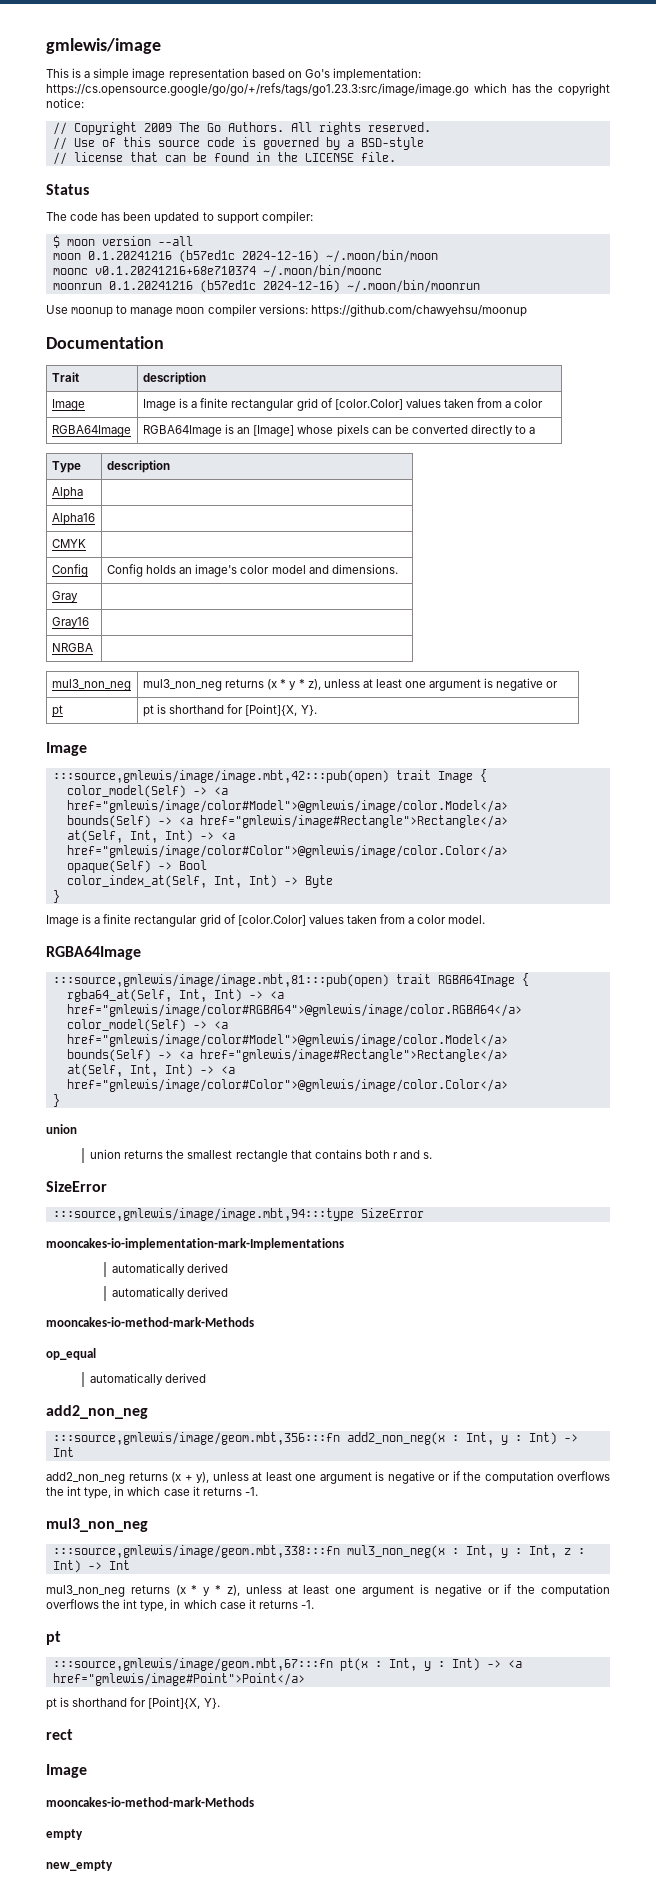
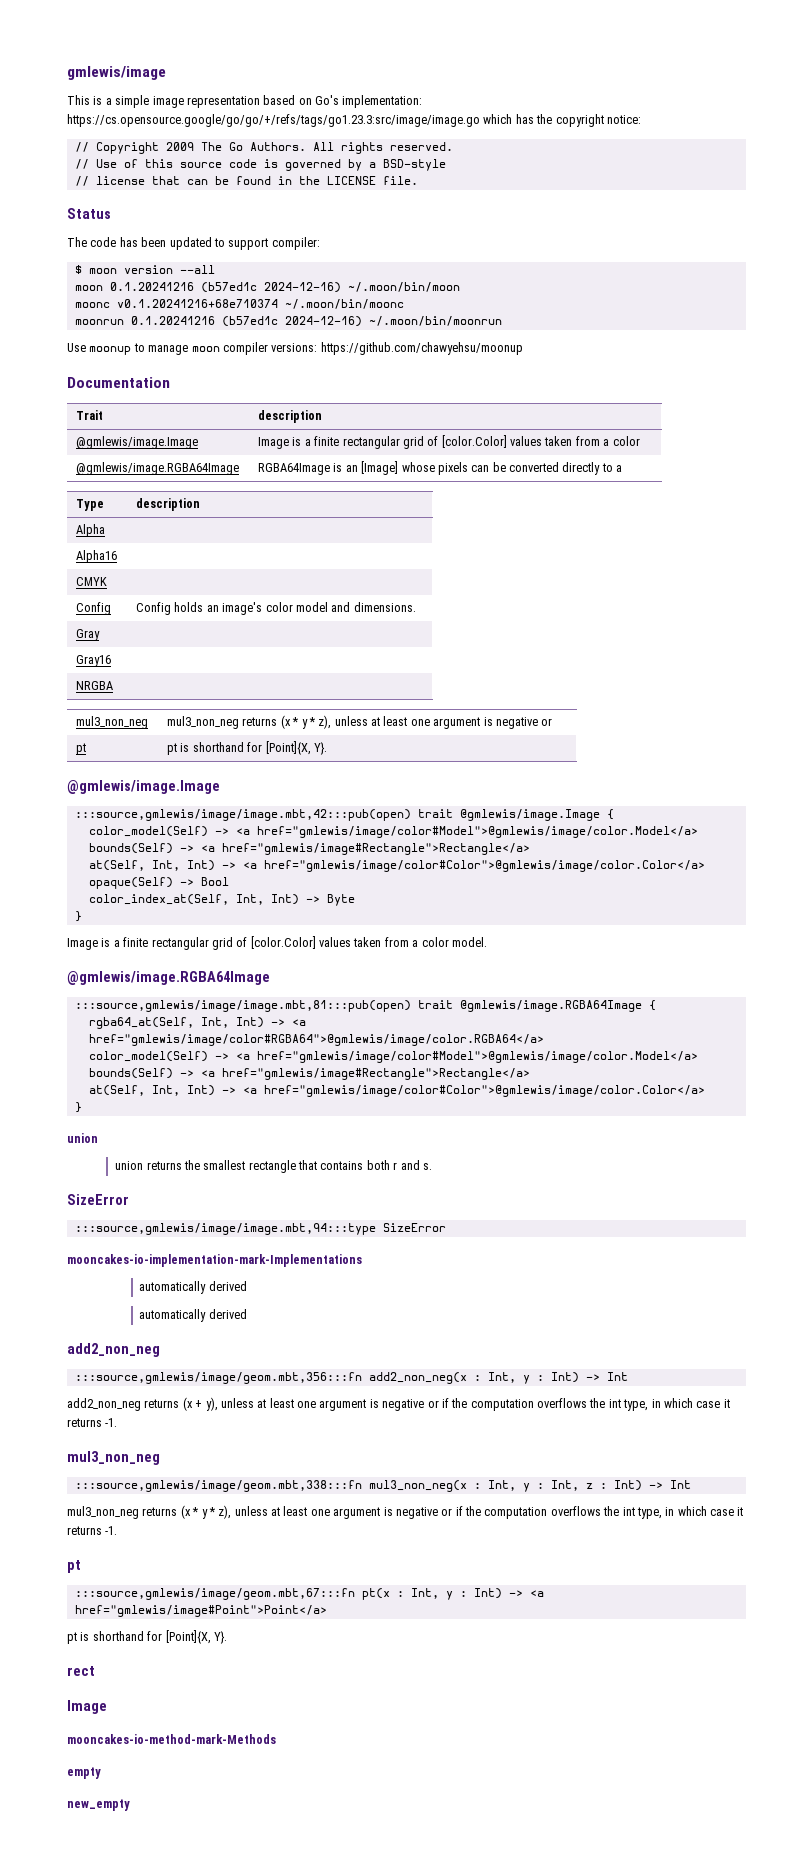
[51,399,85,411] Image -> [76,436,199,449] @gmlewis/image.Image
[51,425,131,437] RGBA64Image -> [76,462,240,475] @gmlewis/image.RGBA64Image
[46,742,87,756] Image -> [67,780,220,794] @gmlewis/image.Image
[437,771,473,783] Image -> [459,809,600,821] @gmlewis/image.Image
[46,946,141,960] RGBA64Image -> [67,971,270,985] @gmlewis/image.RGBA64Image
[437,975,515,987] RGBA64Image -> [459,1000,642,1012] @gmlewis/image.RGBA64Image
[46,1317,254,1327] [46,1348,96,1360] [90,1373,207,1385] // mooncakes-io-method-mark-Methods // op_equal // automatically derived -> (247, 1314) none

